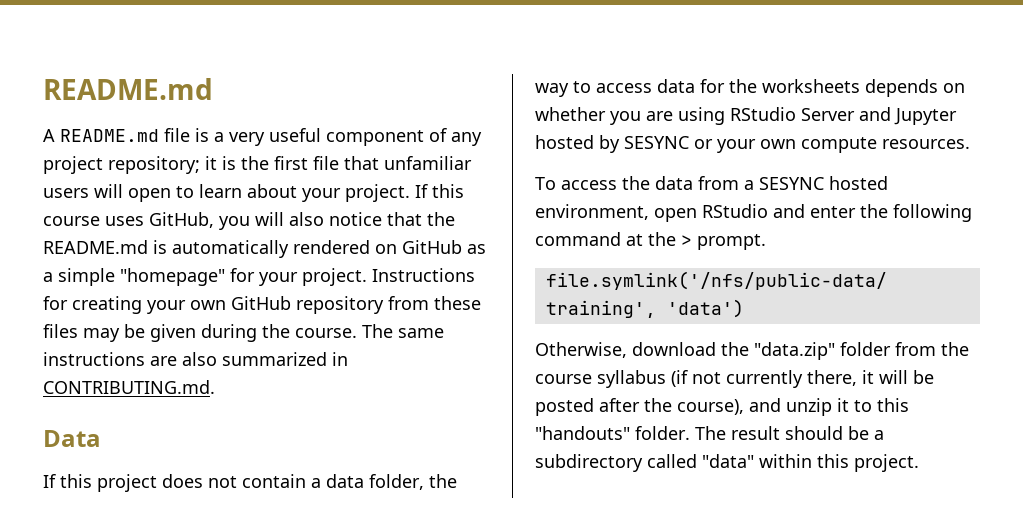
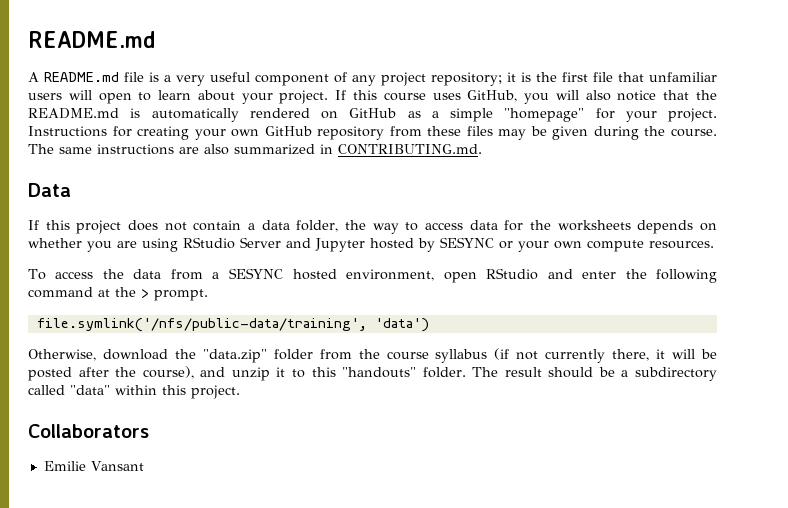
(919, 463) none -> [28,424,149,438] [43,461,144,471] // Collaborators // Emilie Vansant

